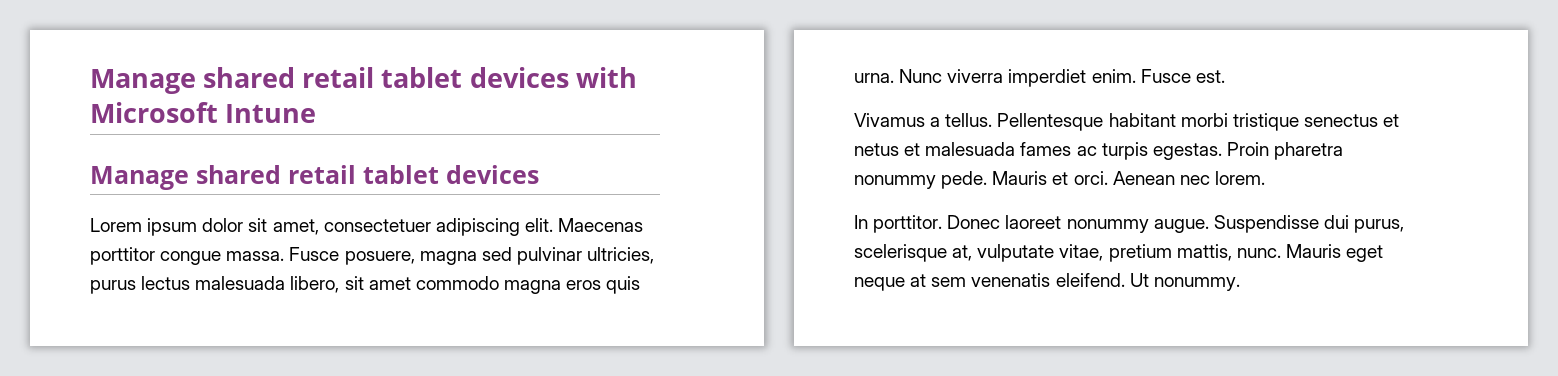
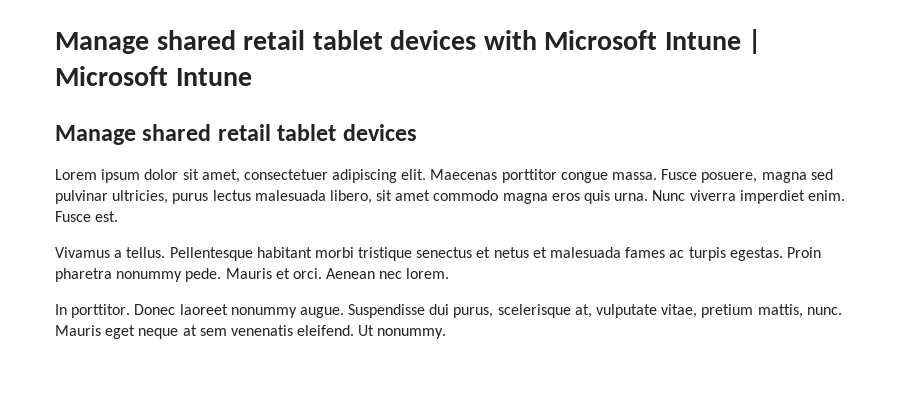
(317, 113) none -> [748,29,762,54] [55,66,252,86] | Microsoft Intune

